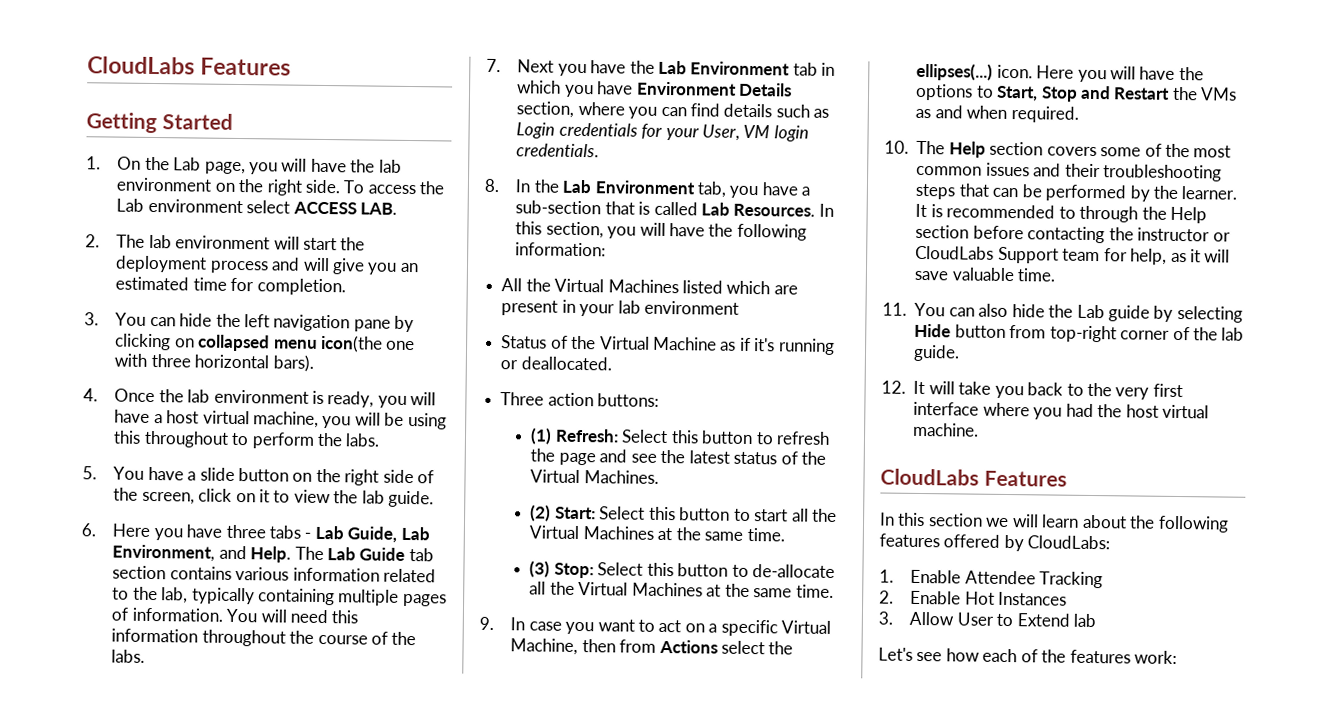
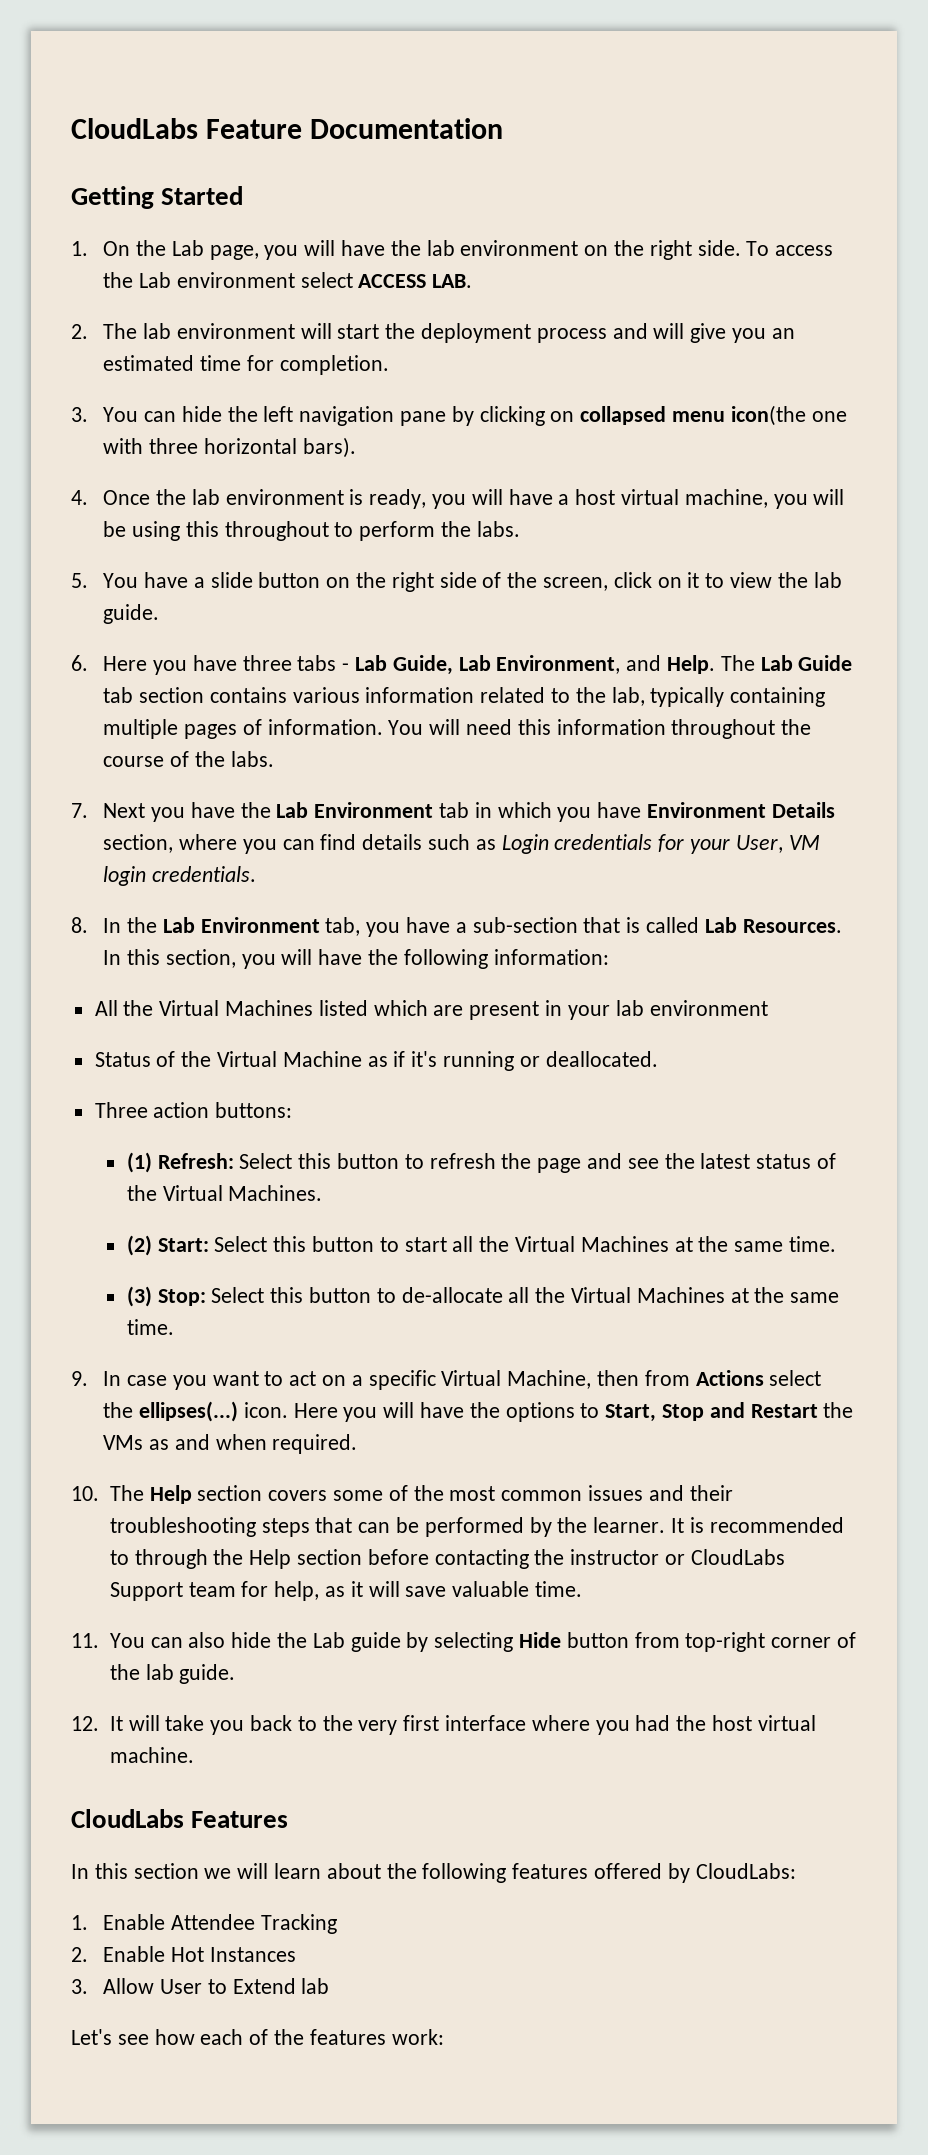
[87,56,292,76] CloudLabs Features -> [71,118,504,139] CloudLabs Feature Documentation

